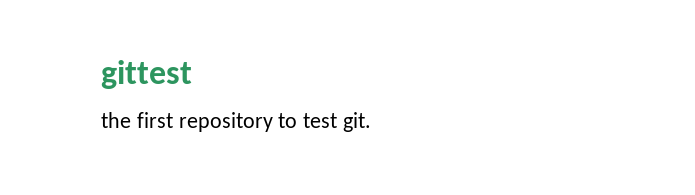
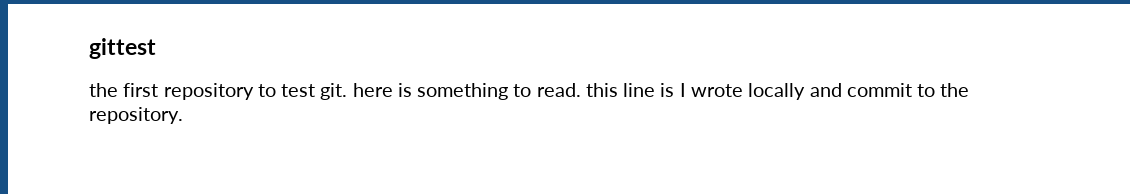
(372, 122) none -> [352,83,970,100] [89,107,183,124] here is something to read. this line is I wrote locally and commit to the repository.

